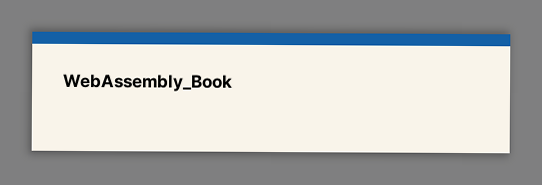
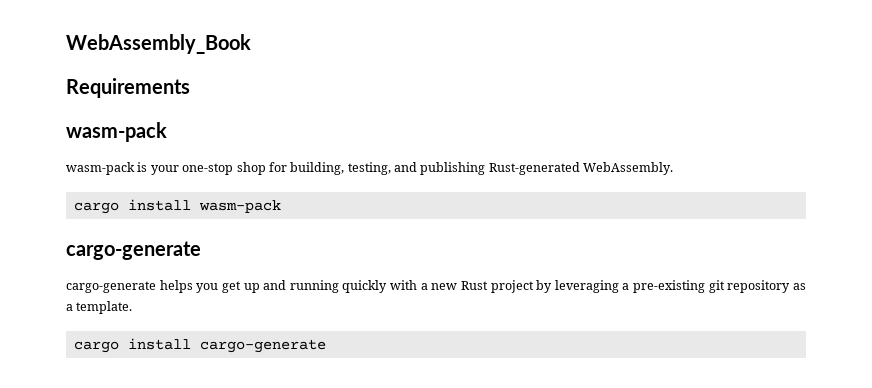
(233, 82) none -> [66,78,190,98] [66,122,167,142] [66,162,674,175] [73,199,281,214] [66,241,201,260] [66,280,807,293] [66,301,133,314] [73,338,326,353] // Requirements // wasm-pack // wasm-pack is your one-stop shop for building, testing, and publishing Rust-generated WebAssembly. // cargo install wasm-pack // cargo-generate // cargo-generate helps you get up and running quickly with a new Rust project by leveraging a pre-existing git repository as a template. // cargo install cargo-generate

